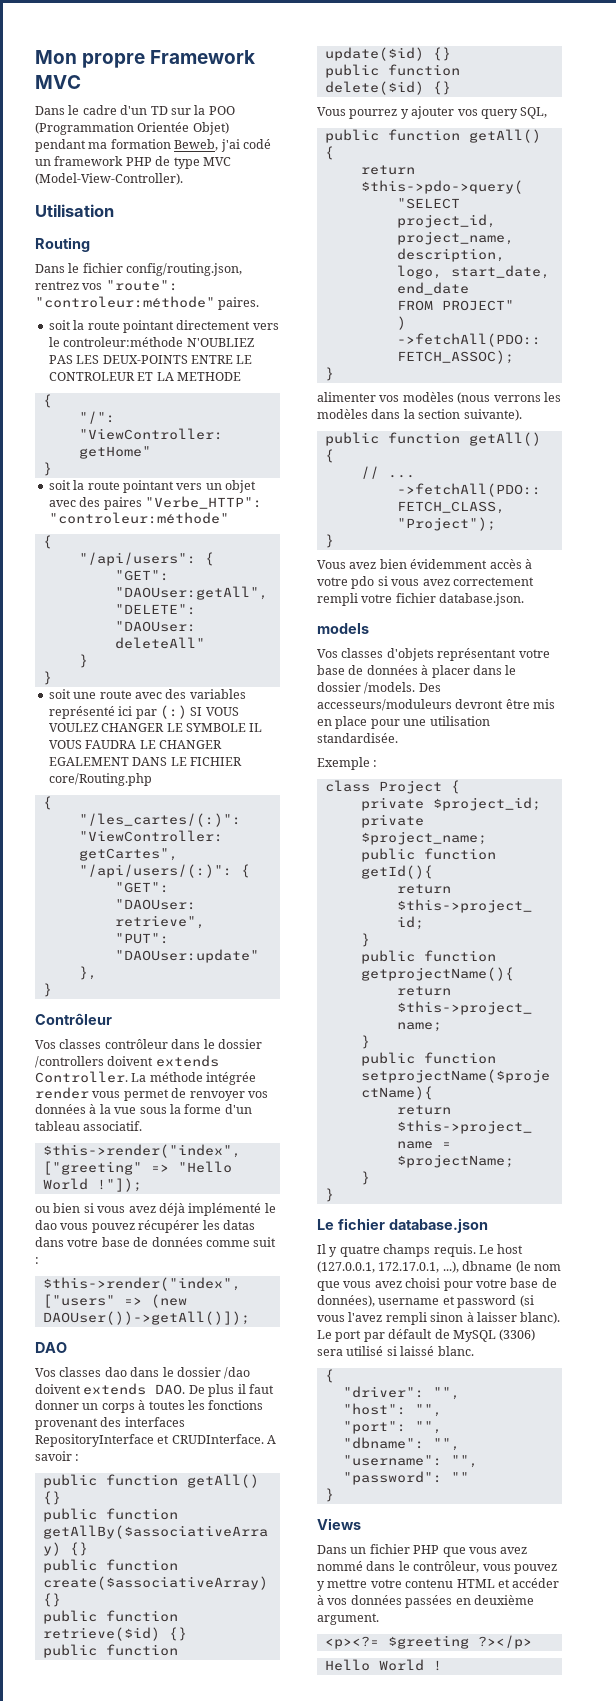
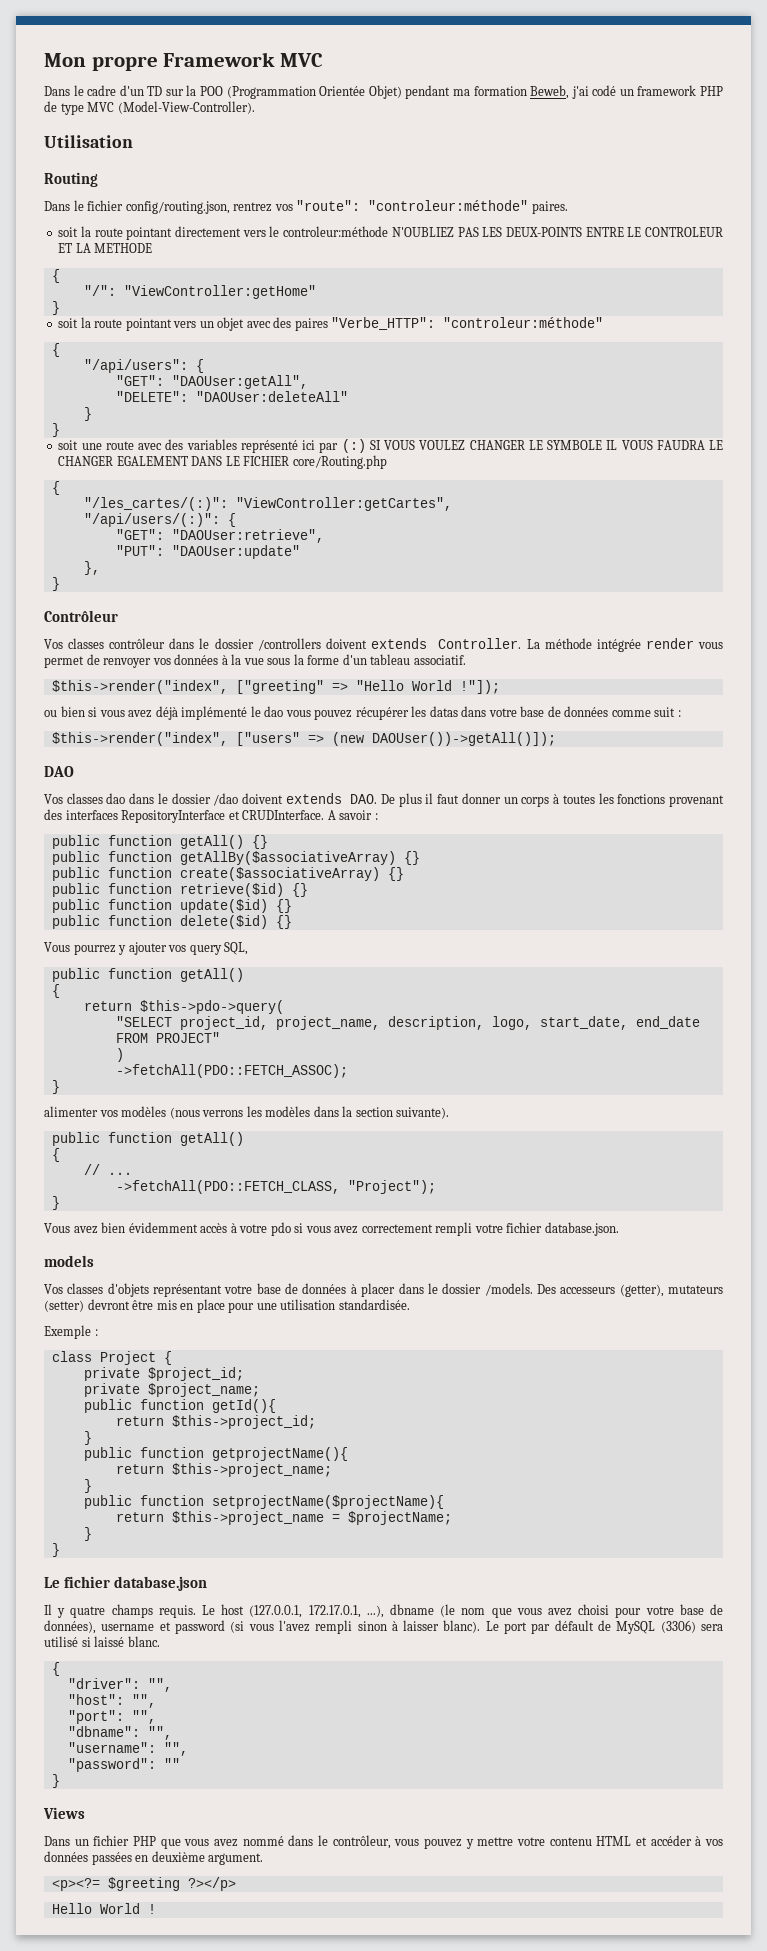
[317,699,452,711] accesseurs/moduleurs -> [560,1284,724,1297] [44,1300,84,1312] accesseurs (getter), mutateurs (setter)

